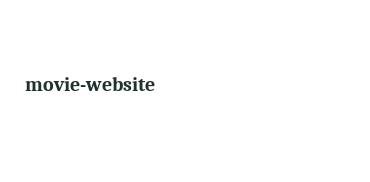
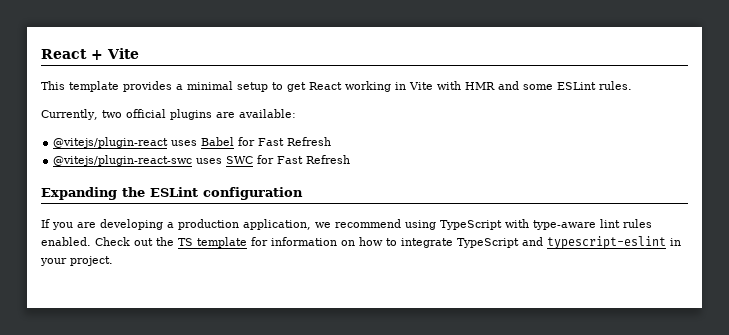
[25,76,155,91] movie-website -> [41,48,139,60] [41,81,632,92] [41,109,296,120] [53,137,332,148] [53,155,351,166] [41,187,303,200] [41,219,652,230] [41,236,681,249] [40,256,113,266] React + Vite // This template provides a minimal setup to get React working in Vite with HMR and some ESLint rules. // Currently, two official plugins are available: // @vitejs/plugin-react uses Babel for Fast Refresh // @vitejs/plugin-react-swc uses SWC for Fast Refresh // Expanding the ESLint configuration // If you are developing a production application, we recommend using TypeScript with type-aware lint rules enabled. Check out the TS template for information on how to integrate TypeScript and typescript-eslint in your project.

